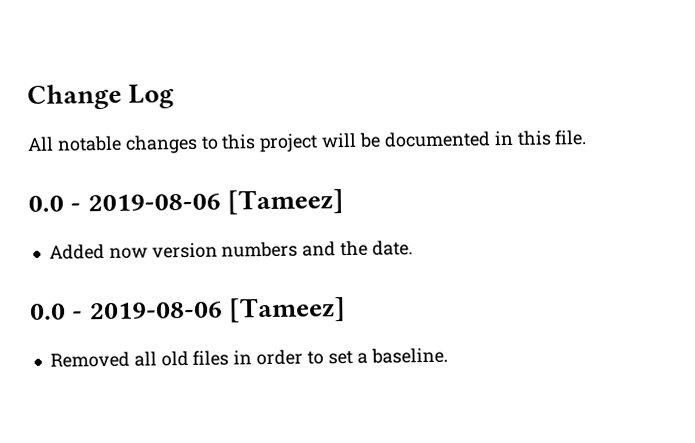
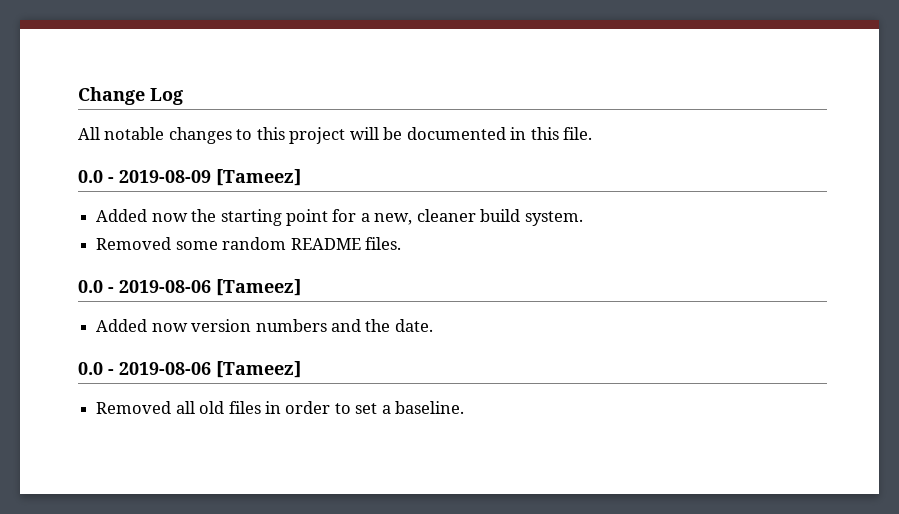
(588, 138) none -> [78,169,301,186] [96,209,583,226] [96,237,401,250] // 0.0 - 2019-08-09 [Tameez] // Added now the starting point for a new, cleaner build system. // Removed some random README files.

